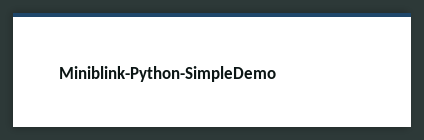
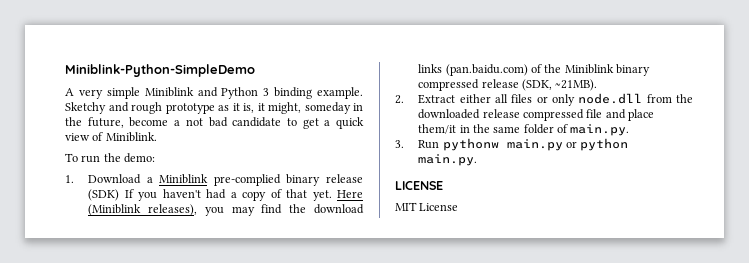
(276, 74) none -> [65,87,363,99] [65,102,363,114] [65,117,364,129] [65,132,157,142] [65,153,156,163] [65,174,363,186] [88,189,363,201] [88,204,365,216] [418,64,651,76] [418,79,598,91] [395,93,693,106] [418,109,655,121] [418,124,630,136] [395,138,629,151] [418,154,478,166] [395,181,443,190] [395,202,459,211] // A very simple Miniblink and Python 3 binding example. Sketchy and rough prototype as it is, it might, someday in the future, become a not bad candidate to get a quick view of Miniblink. // To run the demo: // 1. Download a Miniblink pre-complied binary release (SDK) If you haven't had a copy of that yet. Here (Miniblink releases), you may find the download links (pan.baidu.com) of the Miniblink binary compressed release (SDK, ~21MB). // 2. Extract either all files or only node.dll from the downloaded release compressed file and place them/it in the same folder of main.py. // 3. Run pythonw main.py or python main.py. // LICENSE // MIT License

